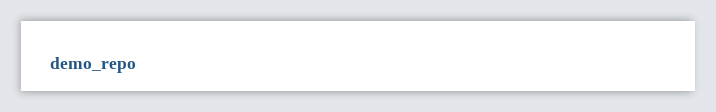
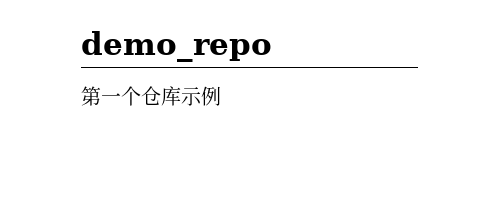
(136, 65) none -> [81,86,221,106] // 第一个仓库示例

